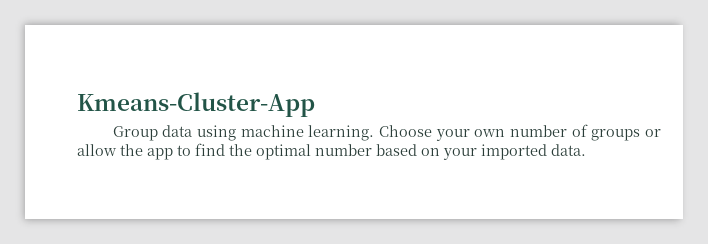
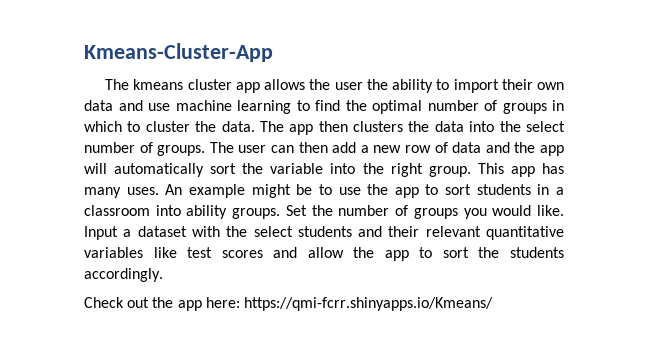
[112,124,661,141] [77,144,173,160] Group data using machine learning. Choose your own number of groups or allow the app -> [105,79,564,93] [84,100,291,114] The kmeans cluster app allows the user the ability to import their own data and use machine learning
[376,144,586,160] based on your imported data. -> [484,100,564,114] [84,121,565,135] [84,142,565,156] [84,163,564,177] [84,184,565,198] [84,205,564,219] [84,226,564,240] [84,247,564,261] [84,268,163,282] [84,297,493,311] of groups in which to cluster the data. The app then clusters the data into the select number of groups. The user can then add a new row of data and the app will automatically sort the variable into the right group. This app has many uses. An example might be to use the app to sort students in a classroom into ability groups. Set the number of groups you would like. Input a dataset with the select students and their relevant quantitative variables like test scores and allow the app to sort the students accordingly. // Check out the app here: https://qmi-fcrr.shinyapps.io/Kmeans/

